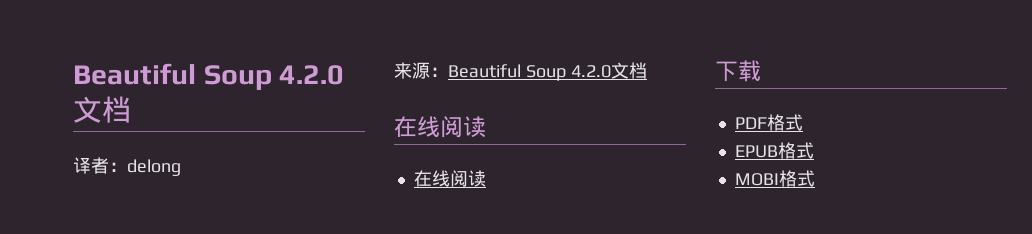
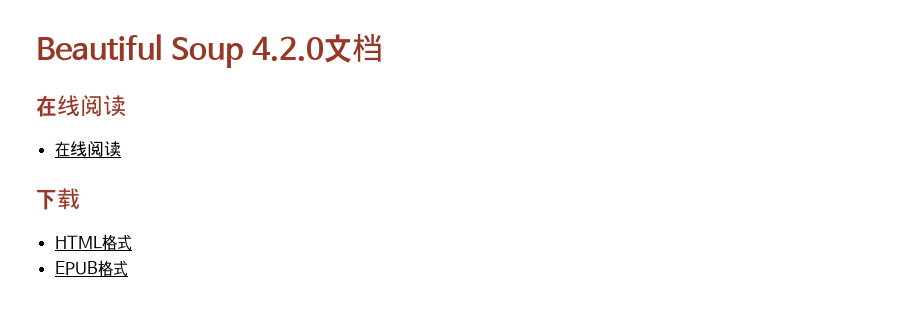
[73,63,345,90] [73,96,131,123] [73,157,181,176] [394,62,647,81] Beautiful Soup 4.2.0文档 // 译者：delong // 来源：Beautiful Soup 4.2.0文档 -> [36,33,383,68] Beautiful Soup 4.2.0文档
[734,117,767,129] PDF -> [54,235,102,249] HTML
[734,170,815,187] // MOBI格式 -> (128, 268) none

